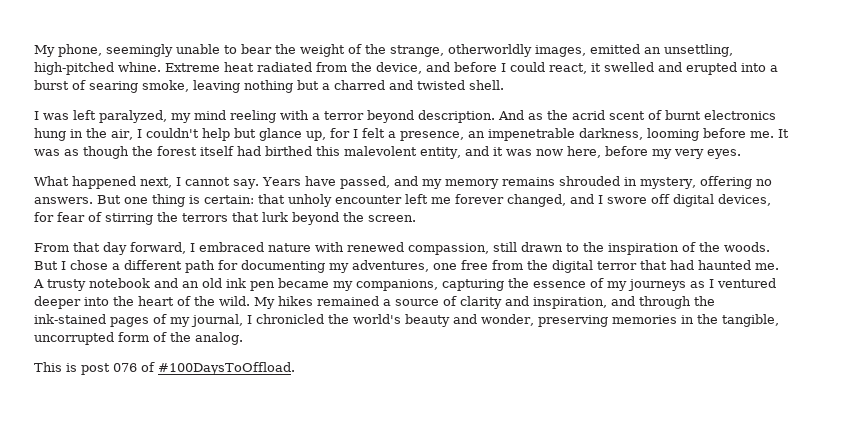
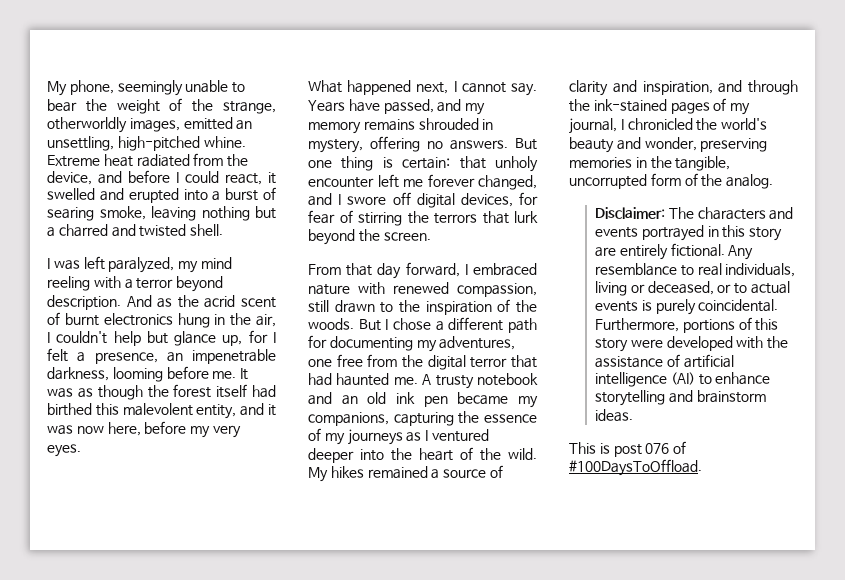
(243, 338) none -> [595,207,794,220] [595,225,783,241] [595,243,754,260] [595,263,796,277] [595,281,790,296] [595,299,779,315] [595,317,779,333] [595,336,789,352] [595,354,734,368] [595,372,771,387] [595,390,766,406] [595,409,634,422] // Disclaimer: The characters and events portrayed in this story are entirely fictional. Any resemblance to real individuals, living or deceased, or to actual events is purely coincidental. Furthermore, portions of this story were developed with the assistance of artificial intelligence (AI) to enhance storytelling and brainstorm ideas.

